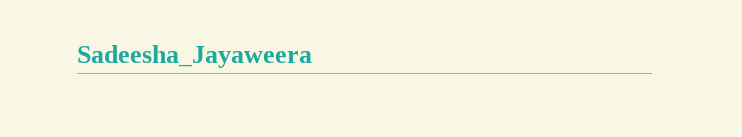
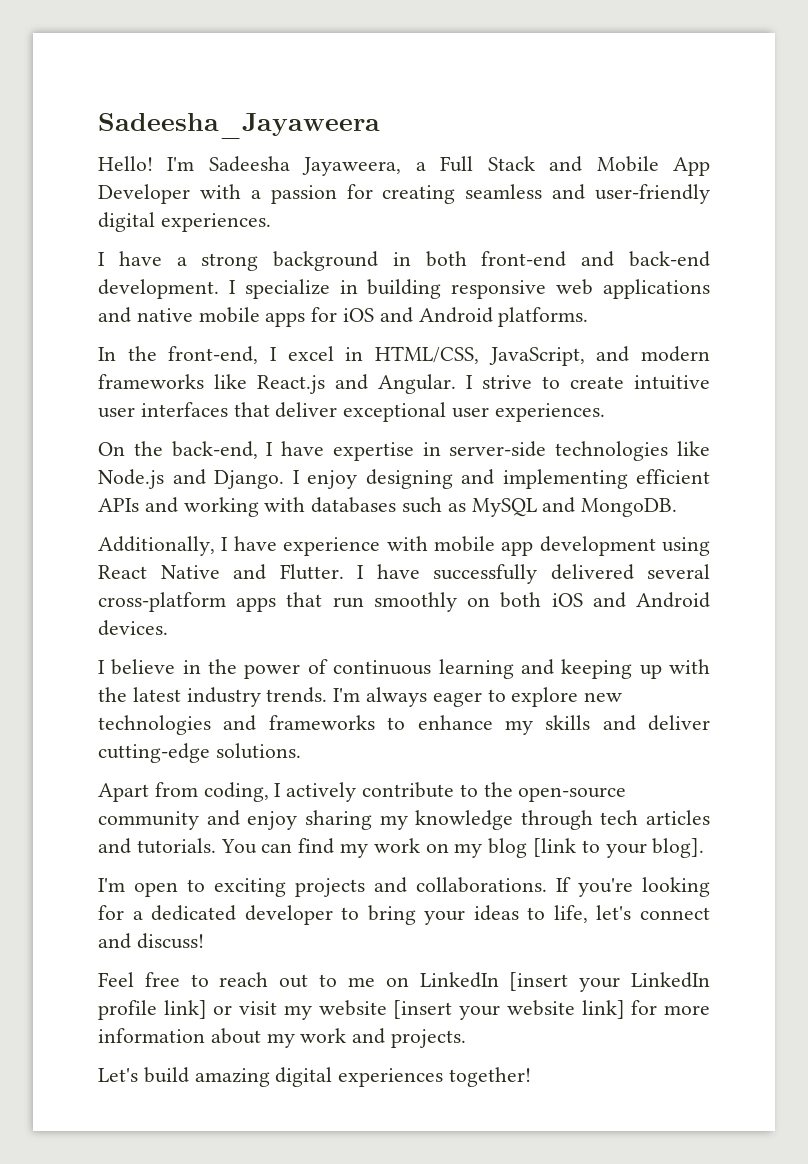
(312, 56) none -> [98,156,711,176] [98,184,710,204] [98,212,271,232] [98,251,710,271] [98,279,710,299] [98,307,589,327] [98,346,710,366] [98,374,710,394] [98,402,605,422] [98,441,710,461] [98,469,710,489] [98,497,678,517] [98,536,710,556] [98,564,710,584] [98,592,710,612] [98,620,168,636] [98,659,710,679] [98,687,623,707] [98,715,710,735] [98,743,301,763] [98,782,627,802] [98,810,710,830] [98,838,705,858] [98,877,710,897] [98,905,710,925] [98,933,204,949] [98,972,710,992] [98,1000,711,1020] [98,1028,467,1048] [98,1067,532,1087] // Hello! I'm Sadeesha Jayaweera, a Full Stack and Mobile App Developer with a passion for creating seamless and user-friendly digital experiences. // I have a strong background in both front-end and back-end development. I specialize in building responsive web applications and native mobile apps for iOS and Android platforms. // In the front-end, I excel in HTML/CSS, JavaScript, and modern frameworks like React.js and Angular. I strive to create intuitive user interfaces that deliver exceptional user experiences. // On the back-end, I have expertise in server-side technologies like Node.js and Django. I enjoy designing and implementing efficient APIs and working with databases such as MySQL and MongoDB. // Additionally, I have experience with mobile app development using React Native and Flutter. I have successfully delivered several cross-platform apps that run smoothly on both iOS and Android devices. // I believe in the power of continuous learning and keeping up with the latest industry trends. I'm always eager to explore new technologies and frameworks to enhance my skills and deliver cutting-edge solutions. // Apart from coding, I actively contribute to the open-source community and enjoy sharing my knowledge through tech articles and tutorials. You can find my work on my blog [link to your blog]. // I'm open to exciting projects and collaborations. If you're looking for a dedicated developer to bring your ideas to life, let's connect and discuss! // Feel free to reach out to me on LinkedIn [insert your LinkedIn profile link] or visit my website [insert your website link] for more information about my work and projects. // Let's build amazing digital experiences together!

